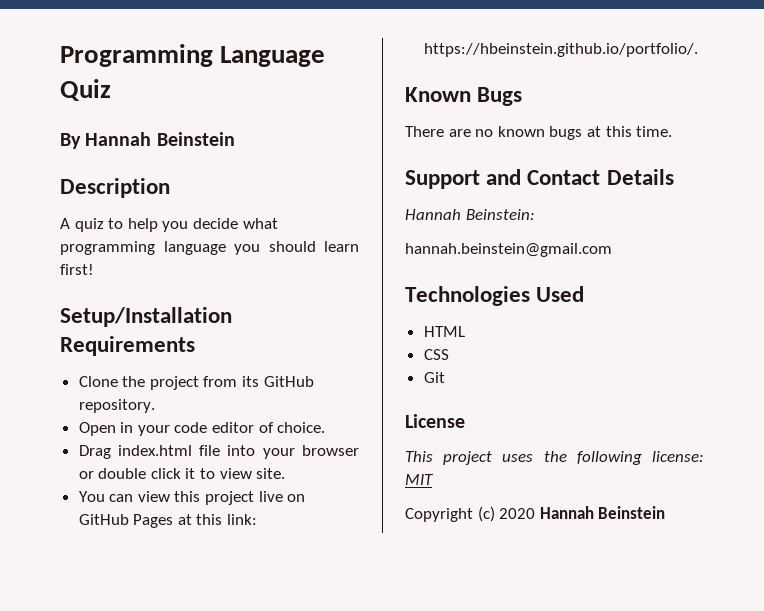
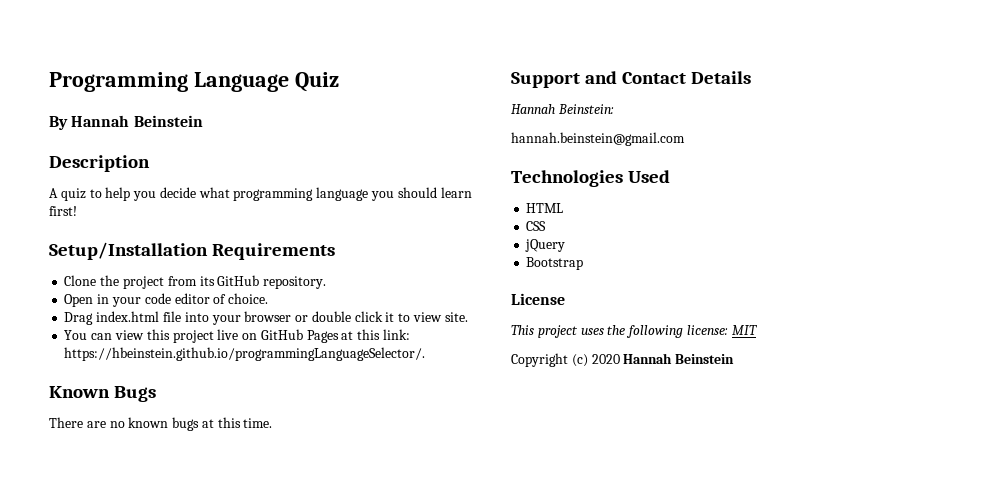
[423,43,698,57] https://hbeinstein.github.io/portfolio/. -> [64,347,426,361] https://hbeinstein.github.io/programmingLanguageSelector/.
[423,372,445,383] Git -> [525,239,566,252] [526,257,584,270] jQuery // Bootstrap

